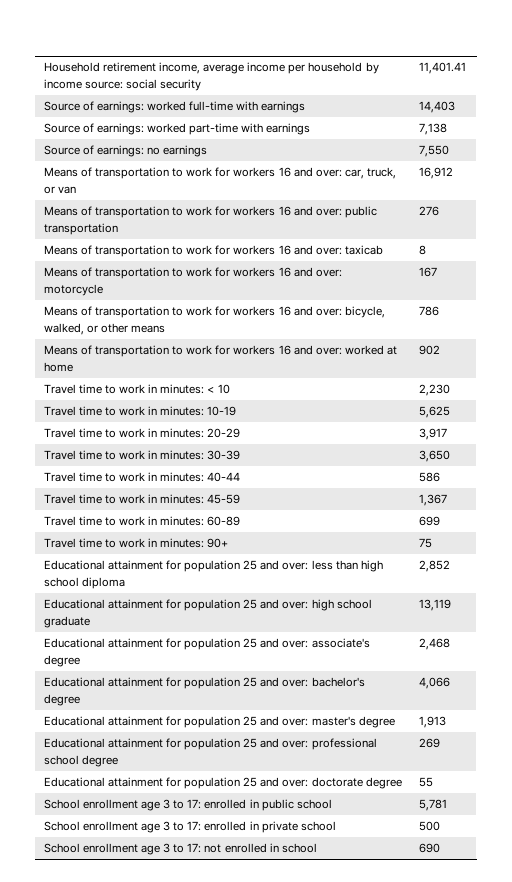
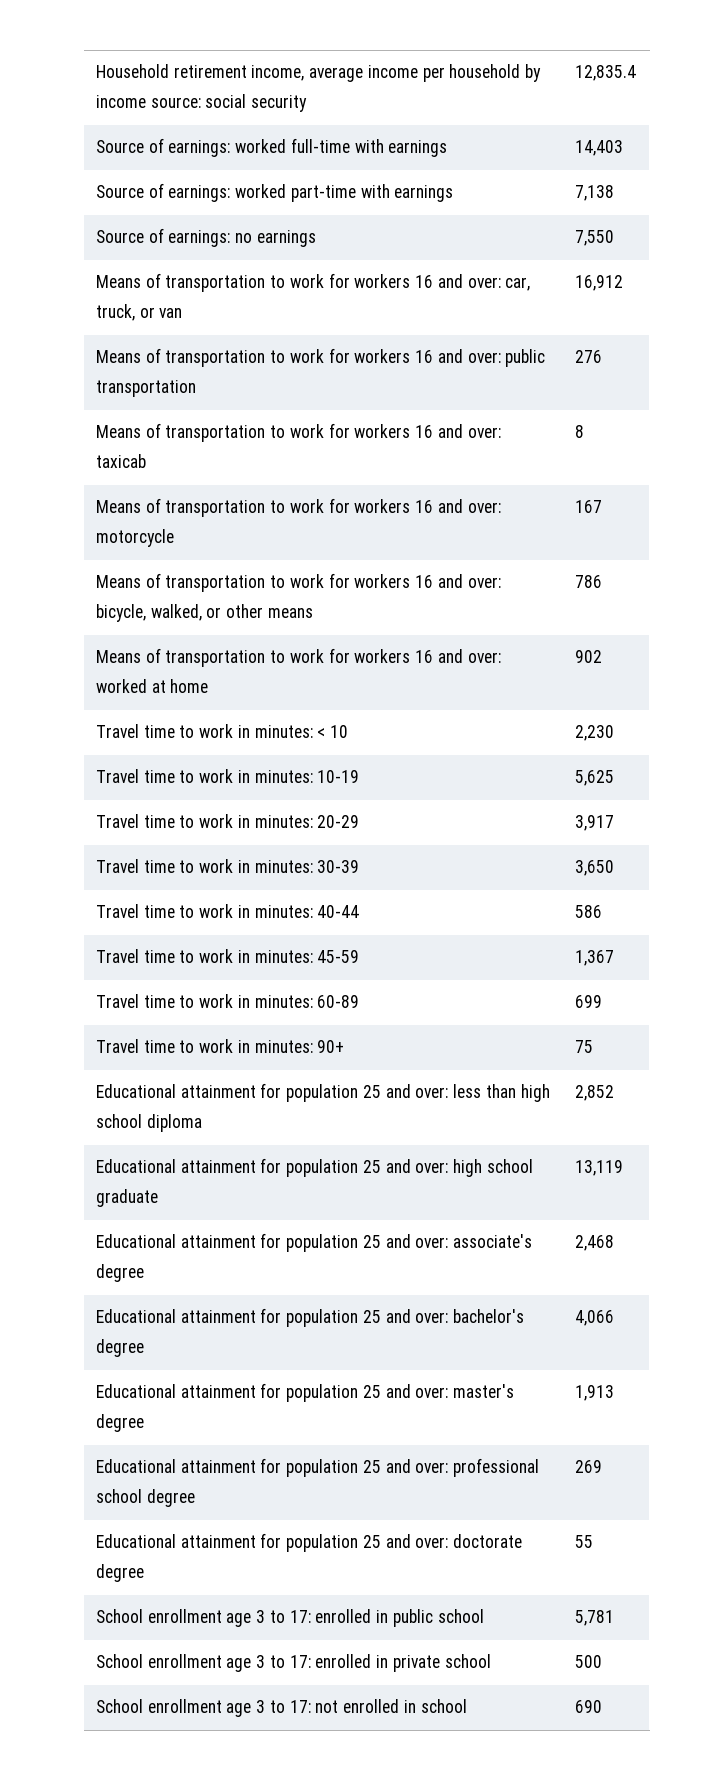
[418,62,466,74] 11,401.41 -> [574,65,636,81] 12,835.4

